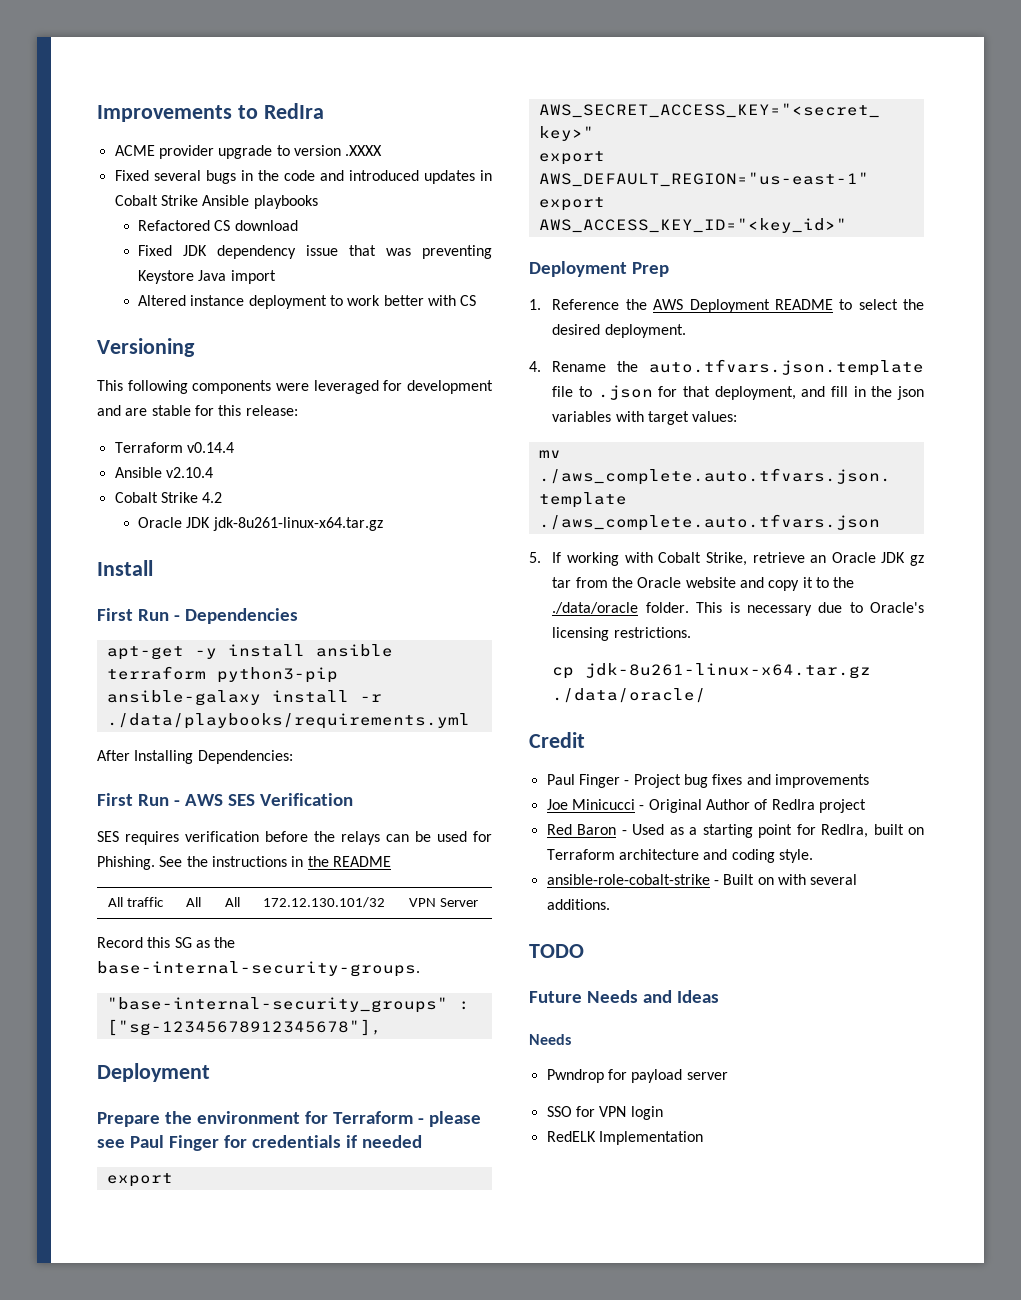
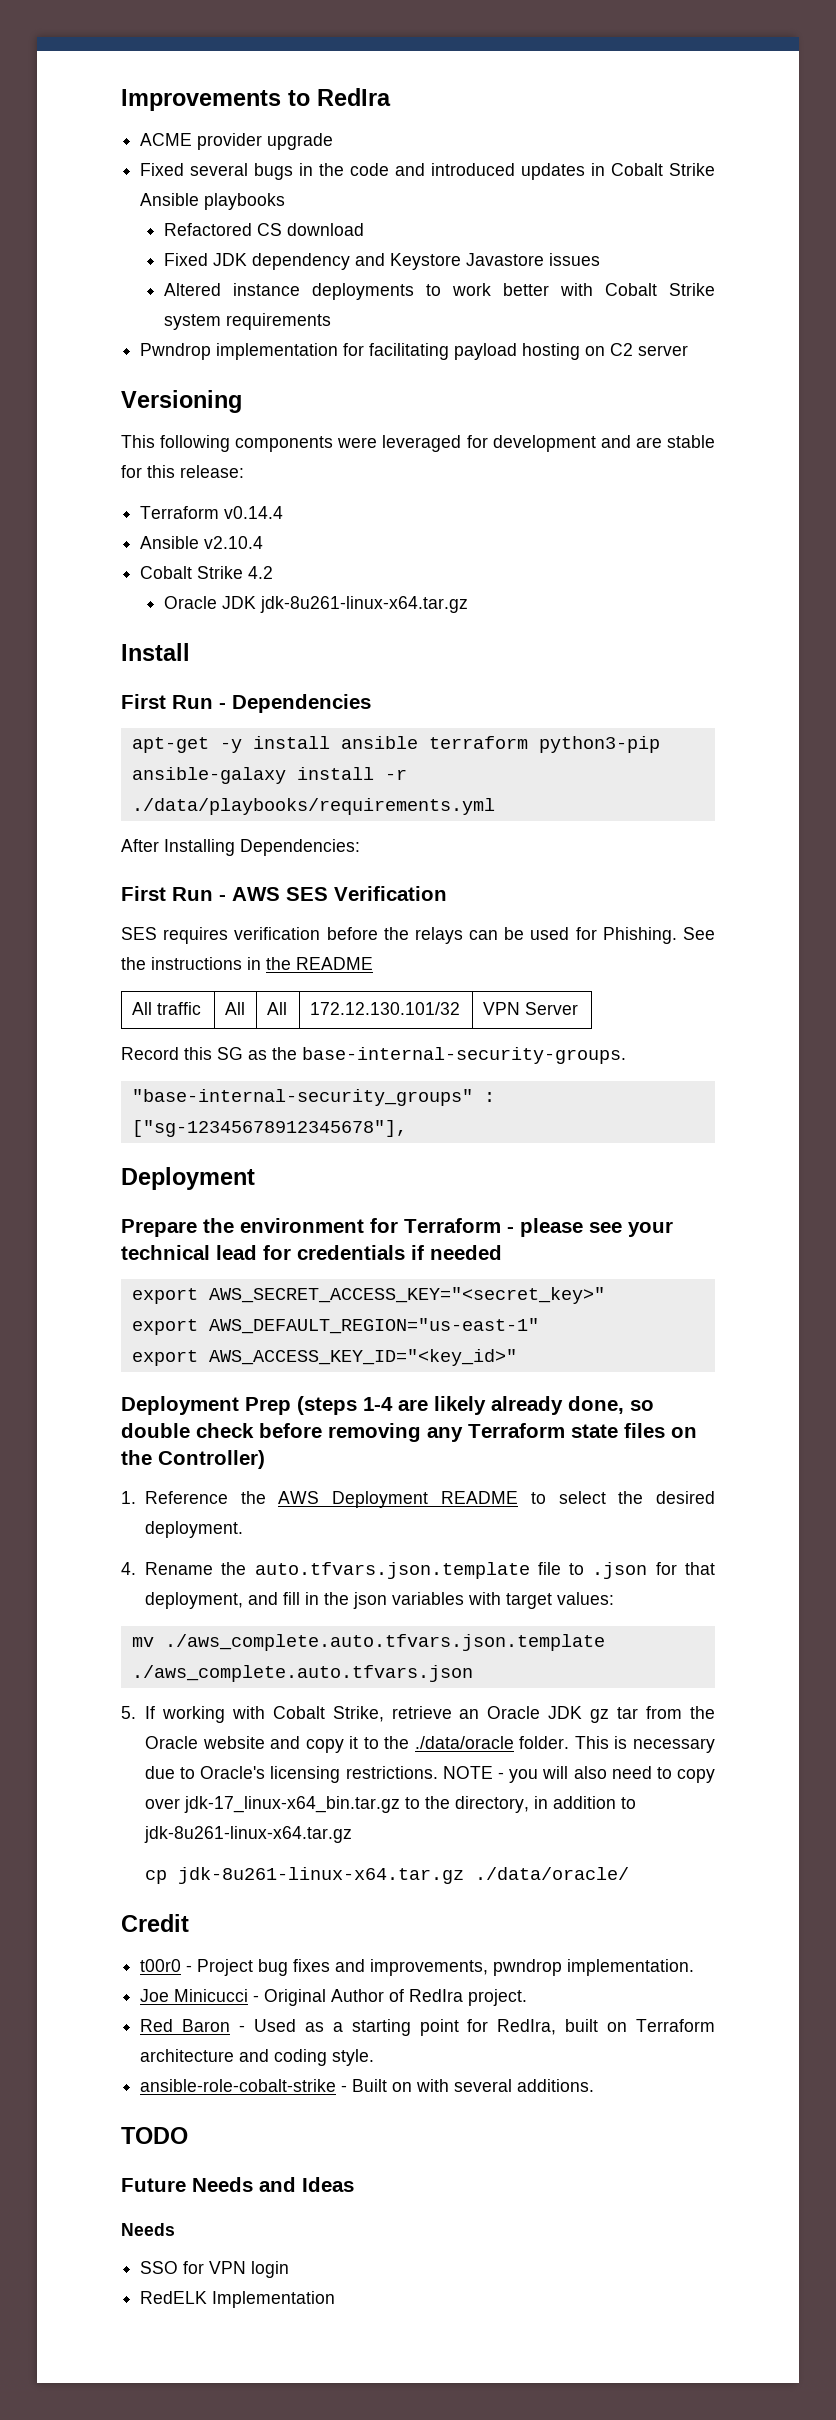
[276,145,383,156] to version .XXXX -> (334, 141) none
[305,245,492,259] [137,270,276,284] issue that was preventing Keystore Java import -> [355,253,601,270] and Keystore Javastore issues
[248,295,327,309] deployment -> [312,283,415,300] deployments
[460,295,477,306] CS -> [605,283,715,296] [164,313,332,330] [140,343,689,360] Cobalt Strike system requirements // Pwndrop implementation for facilitating payload hosting on C2 server
[129,1135,219,1151] Paul Finger -> [628,1221,673,1237] [121,1245,257,1260] your technical lead
(669, 269) none -> [297,1396,654,1415] [121,1423,697,1442] [121,1450,265,1469] (steps 1-4 are likely already done, so double check before removing any Terraform state files on the Controller)
(691, 632) none -> [442,1766,715,1783] [144,1796,636,1813] [143,1826,352,1843] NOTE - you will also need to copy over jdk-17_linux-x64_bin.tar.gz to the directory, in addition to jdk-8u261-linux-x64.tar.gz
[546,774,620,788] Paul Finger -> [140,1959,182,1972] t00r0
[774,774,869,788] improvements -> [370,1959,695,1976] improvements, pwndrop implementation.
[818,799,866,813] project -> [468,1989,528,2006] project.
[546,1069,728,1083] // Pwndrop for payload server -> (175, 2229) none

